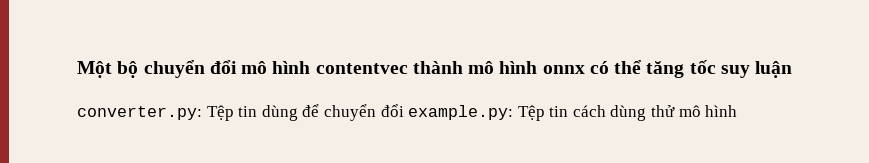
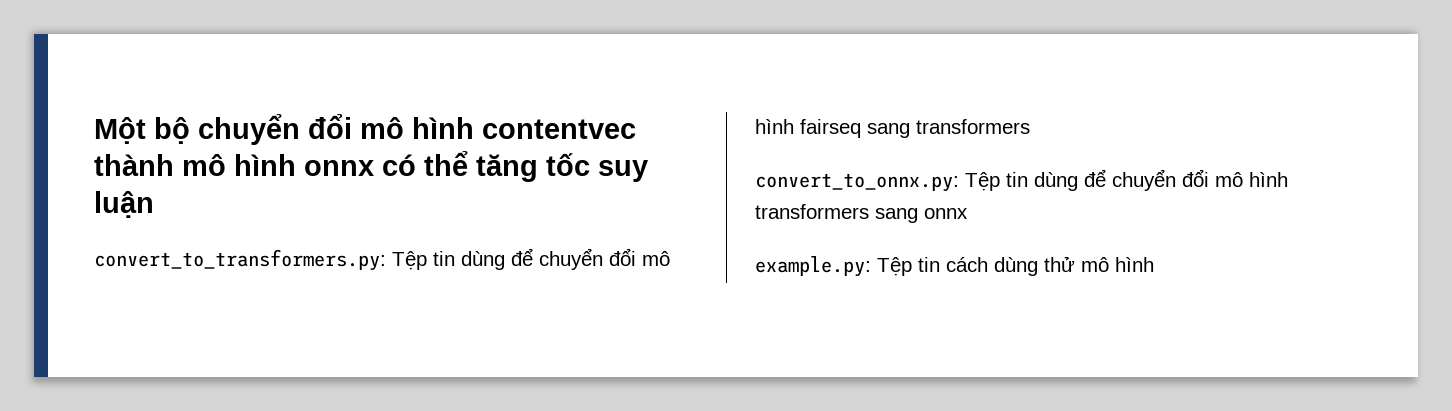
[77,104,404,121] converter.py: Tệp tin dùng để chuyển đổi -> [94,248,670,271] [755,119,1030,138] [755,169,1288,192] [755,204,968,223] convert_to_transformers.py: Tệp tin dùng để chuyển đổi mô hình fairseq sang transformers // convert_to_onnx.py: Tệp tin dùng để chuyển đổi mô hình transformers sang onnx //

